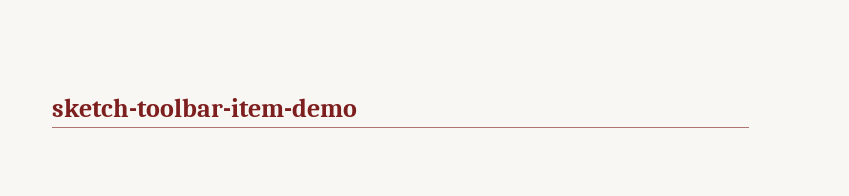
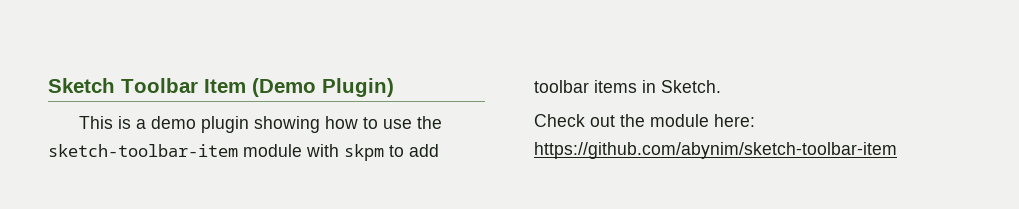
[52,98,357,117] sketch-toolbar-item-demo -> [48,78,394,97] [78,116,442,133] [48,144,439,161] [534,80,721,93] [534,114,755,127] [534,142,897,159] Sketch Toolbar Item (Demo Plugin) // This is a demo plugin showing how to use the sketch-toolbar-item module with skpm to add toolbar items in Sketch. // Check out the module here: https://github.com/abynim/sketch-toolbar-item

